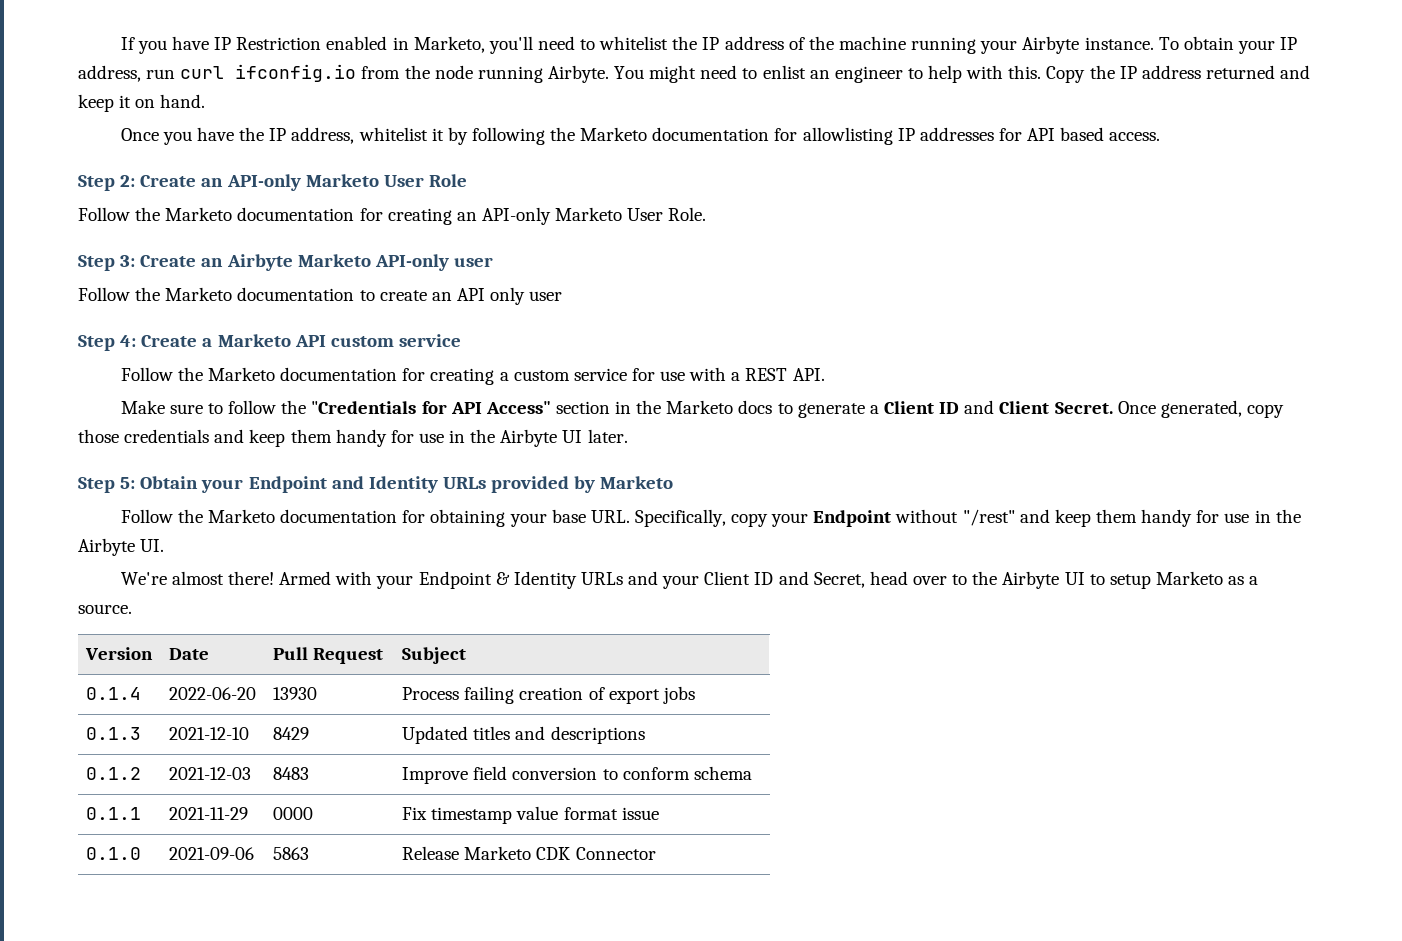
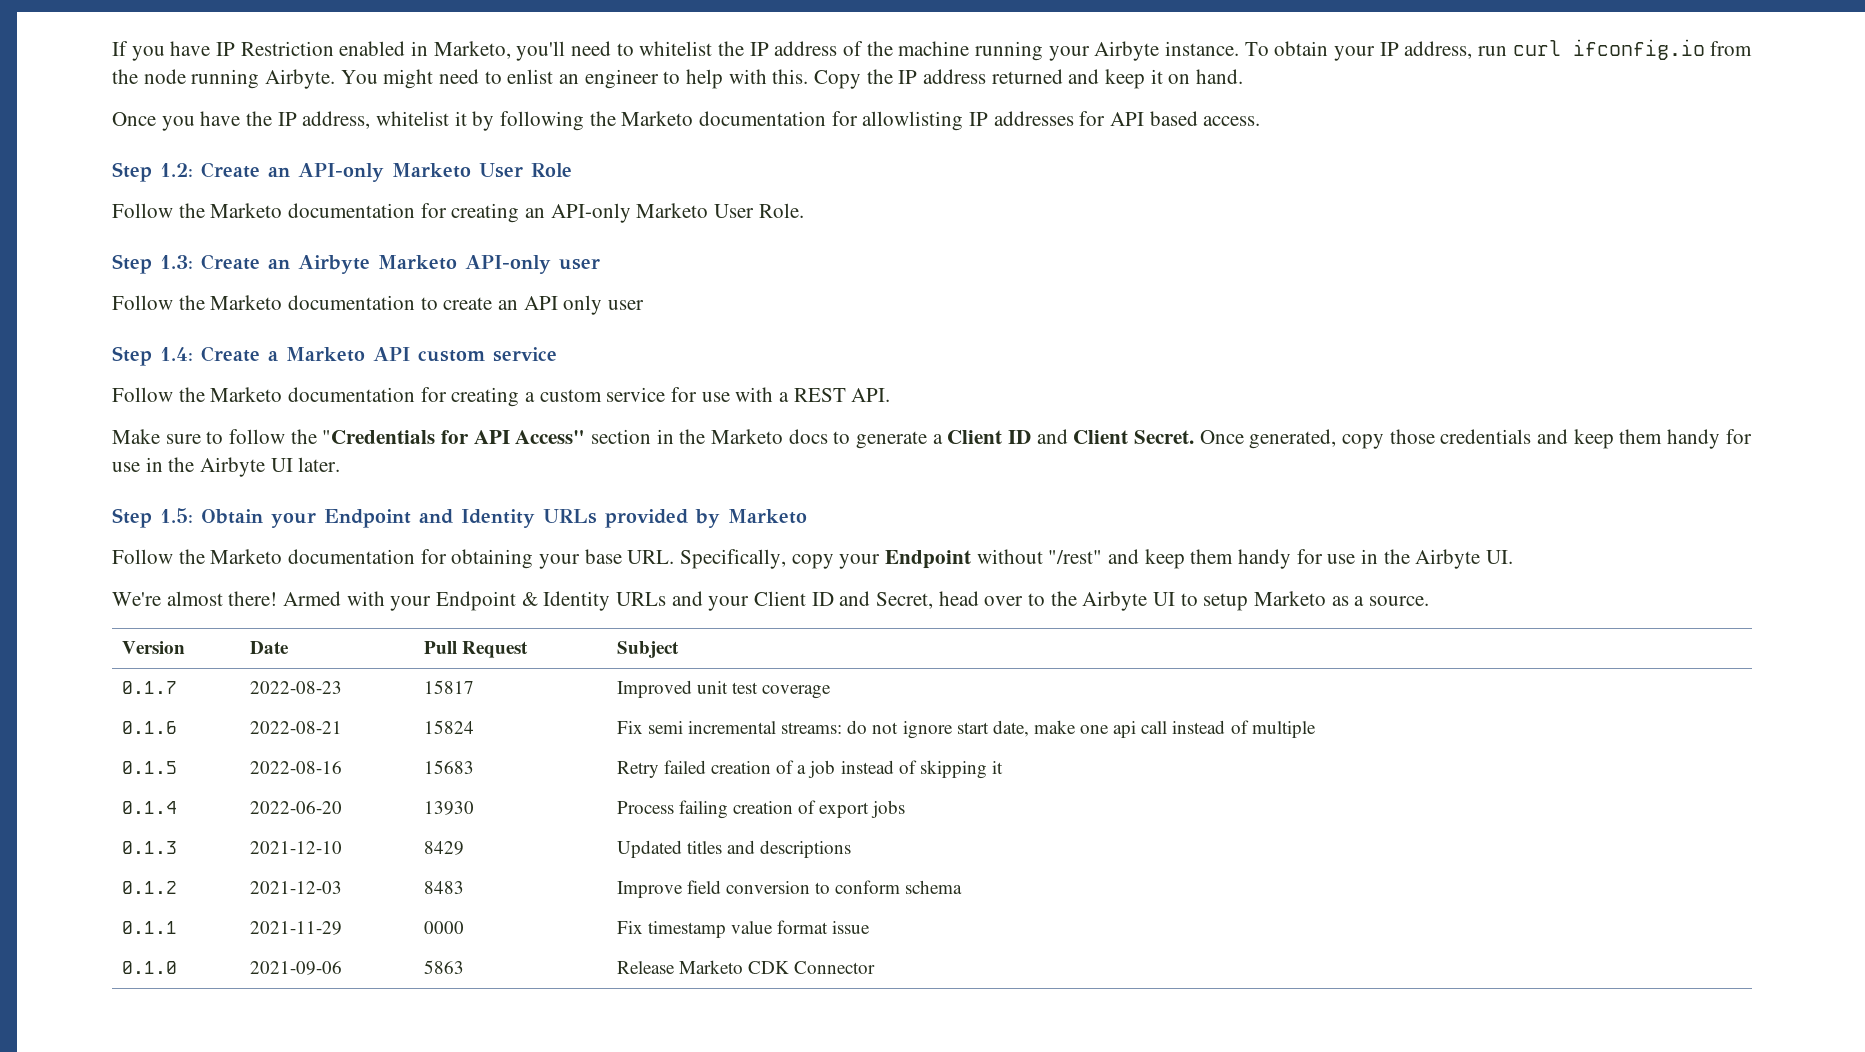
[120,175,136,187] 2: -> [160,163,193,177] 1.2:
[120,255,136,267] 3: -> [160,255,193,269] 1.3:
[120,335,137,347] 4: -> [160,347,193,361] 1.4:
[120,477,136,489] 5: -> [160,508,193,523] 1.5:
(467, 655) none -> [121,681,177,694] [249,681,342,694] [423,680,474,694] [616,680,832,699] [121,721,177,734] [249,721,342,734] [423,720,474,734] [616,720,1316,739] [121,761,177,774] [249,761,342,774] [423,760,474,774] [616,760,1003,779] // 0.1.7 | 2022-08-23 | 15817 | Improved unit test coverage // 0.1.6 | 2022-08-21 | 15824 | Fix semi incremental streams: do not ignore start date, make one api call instead of multiple // 0.1.5 | 2022-08-16 | 15683 | Retry failed creation of a job instead of skipping it

